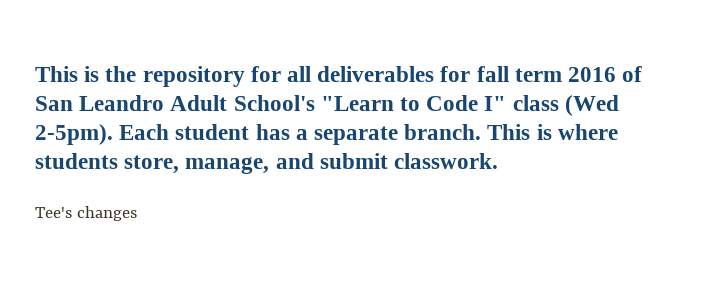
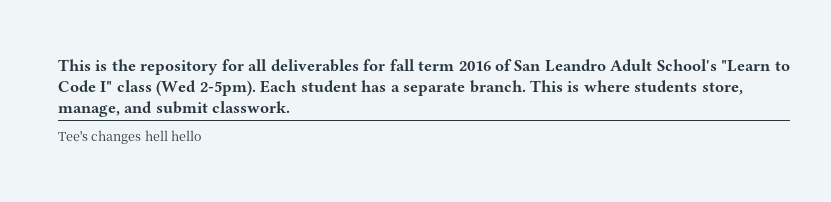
(137, 213) none -> [144,130,202,141] hell hello

